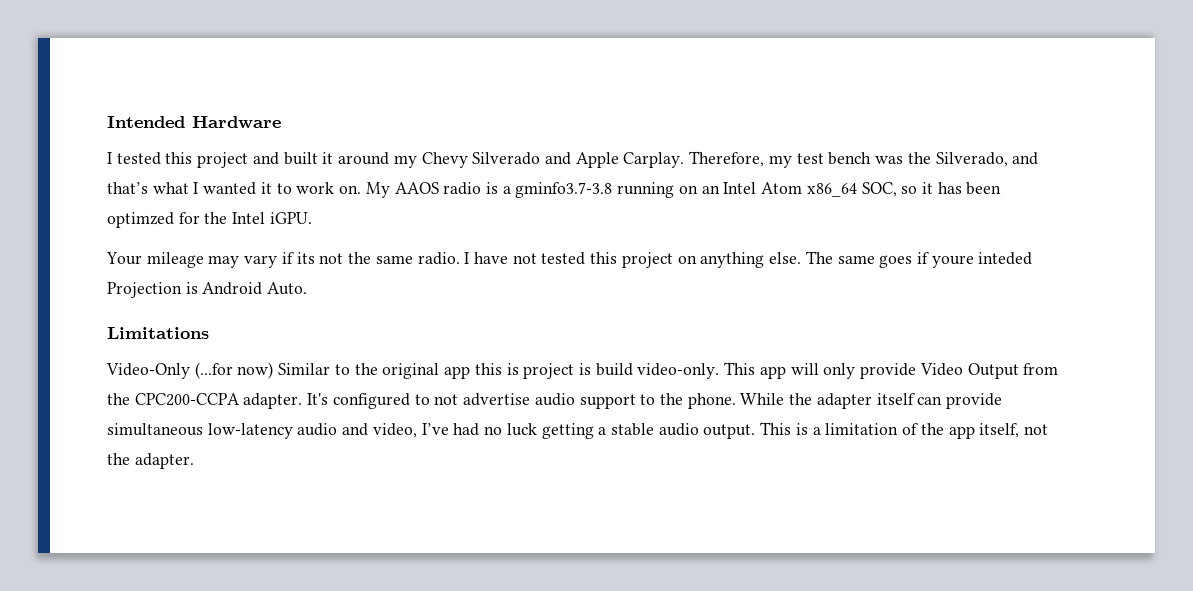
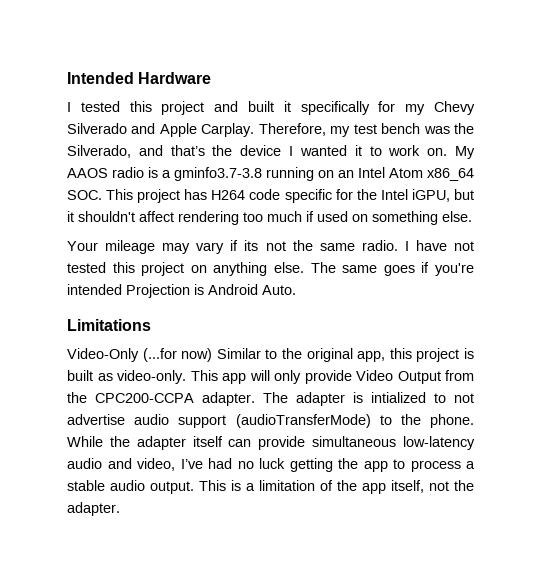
[338,152,390,165] around -> [300,101,396,115] specifically for
[152,182,189,194] what -> [212,145,282,156] the device
[861,182,1002,197] [107,212,312,228] SOC, so it has been optimzed for the Intel iGPU. -> [67,189,474,203] [67,211,472,225] SOC. This project has H264 code specific for the Intel iGPU, but it shouldn't affect rendering too much if used on something else.
[931,252,1033,268] youre inteded -> [435,263,475,276] [67,284,122,295] you're intended
[444,363,633,379] app this is project is build -> [357,348,475,362] [67,370,113,381] app, this project is built as
[307,393,410,409] It's configured -> [263,392,426,406] The adapter is intialized
(636, 401) none -> [235,414,371,428] (audioTransferMode)
(594, 431) none -> [338,458,461,472] the app to process

